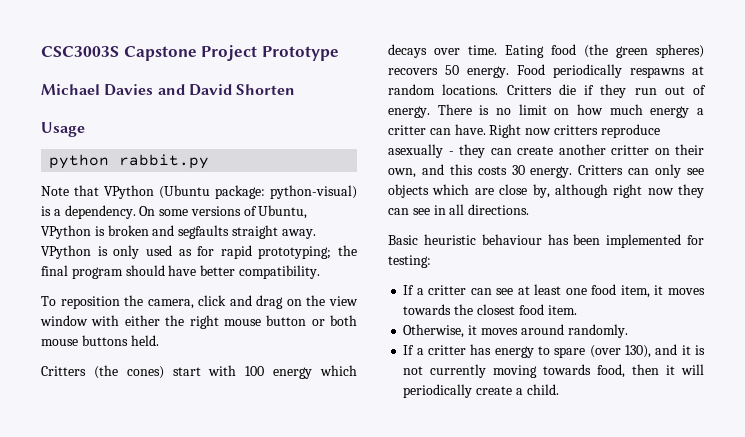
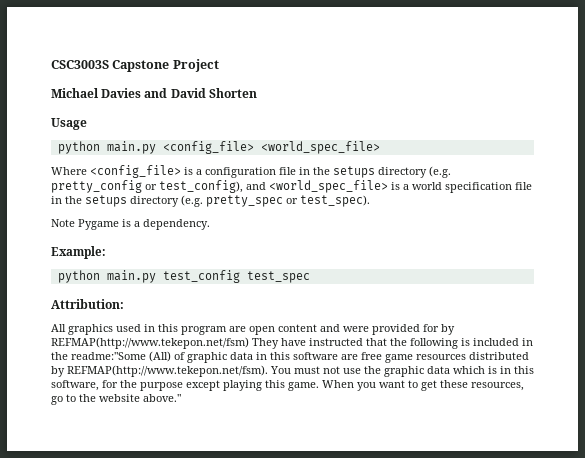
[261,46,339,61] Prototype -> (219, 65) none
[119,154,210,169] [41,185,357,199] [41,205,308,219] [41,225,316,239] [41,245,357,259] [41,265,320,279] [41,295,359,309] [40,315,357,329] [41,335,159,346] [41,365,357,379] [388,44,704,58] [388,64,704,78] [388,84,706,98] [388,104,704,118] [388,124,660,138] [388,144,704,158] [388,164,704,178] [388,184,704,198] [388,204,530,215] [388,234,704,248] [388,255,431,268] [403,284,705,298] [403,304,577,315] [403,324,628,338] [403,344,705,358] [403,364,704,378] [403,384,559,398] rabbit.py // Note that VPython (Ubuntu package: python-visual) is a dependency. On some versions of Ubuntu, VPython is broken and segfaults straight away. VPython is only used as for rapid prototyping; the final program should have better compatibility. // To reposition the camera, click and drag on the view window with either the right mouse button or both mouse buttons held. // Critters (the cones) start with 100 energy which decays over time. Eating food (the green spheres) recovers 50 energy. Food periodically respawns at random locations. Critters die if they run out of energy. There is no limit on how much energy a critter can have. Right now critters reproduce asexually - they can create another critter on their own, and this costs 30 energy. Critters can only see objects which are close by, although right now they can see in all directions. // Basic heuristic behaviour has been implemented for testing: // If a critter can see at least one food item, it moves towards the closest food item. // Otherwise, it moves around randomly. // If a critter has energy to spare (over 130), and it is not currently moving towards food, then it will periodically create a child. -> [106,141,380,154] [51,165,451,178] [51,180,532,193] [51,195,370,207] [51,219,210,230] [51,246,106,259] [57,270,310,283] [51,299,124,309] [51,324,455,335] [51,337,533,349] [51,351,529,363] [51,365,534,377] [51,380,524,391] [51,394,181,405] main.py <config_file> <world_spec_file> // Where <config_file> is a configuration file in the setups directory (e.g. pretty_config or test_config), and <world_spec_file> is a world specification file in the setups directory (e.g. pretty_spec or test_spec). // Note Pygame is a dependency. // Example: // python main.py test_config test_spec // Attribution: // All graphics used in this program are open content and were provided for by REFMAP(http://www.tekepon.net/fsm) They have instructed that the following is included in the readme:"Some (All) of graphic data in this software are free game resources distributed by REFMAP(http://www.tekepon.net/fsm). You must not use the graphic data which is in this software, for the purpose except playing this game. When you want to get these resources, go to the website above."

